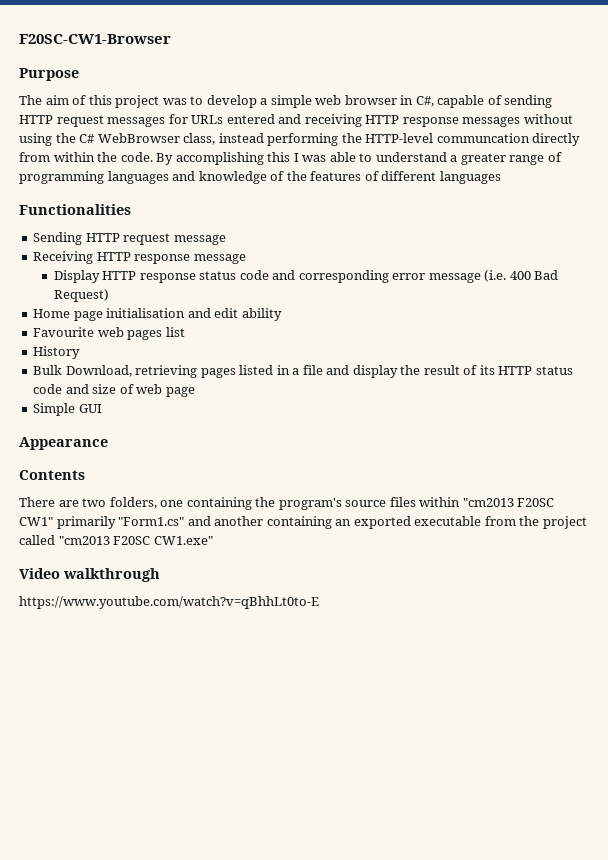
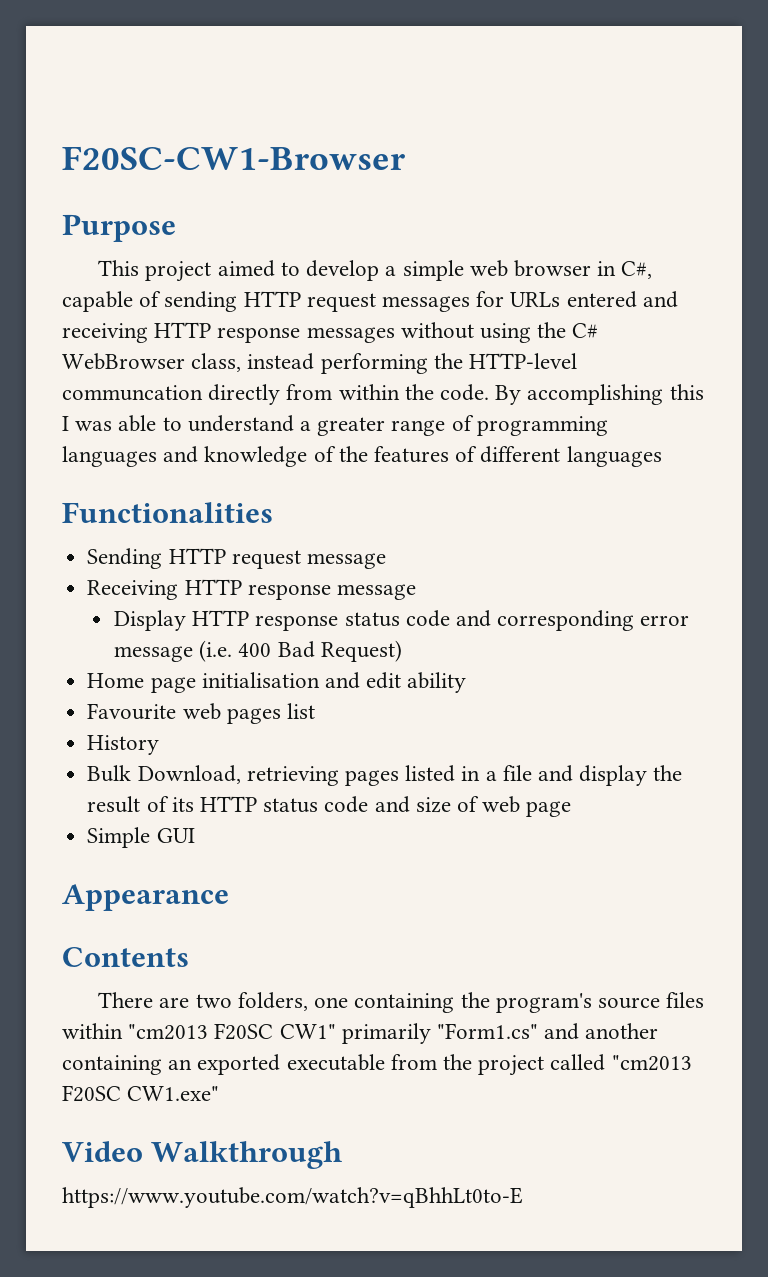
[19,95,187,108] The aim of this project was -> [98,260,275,282] This project aimed
[63,568,160,582] walkthrough -> [151,1141,343,1169] Walkthrough

